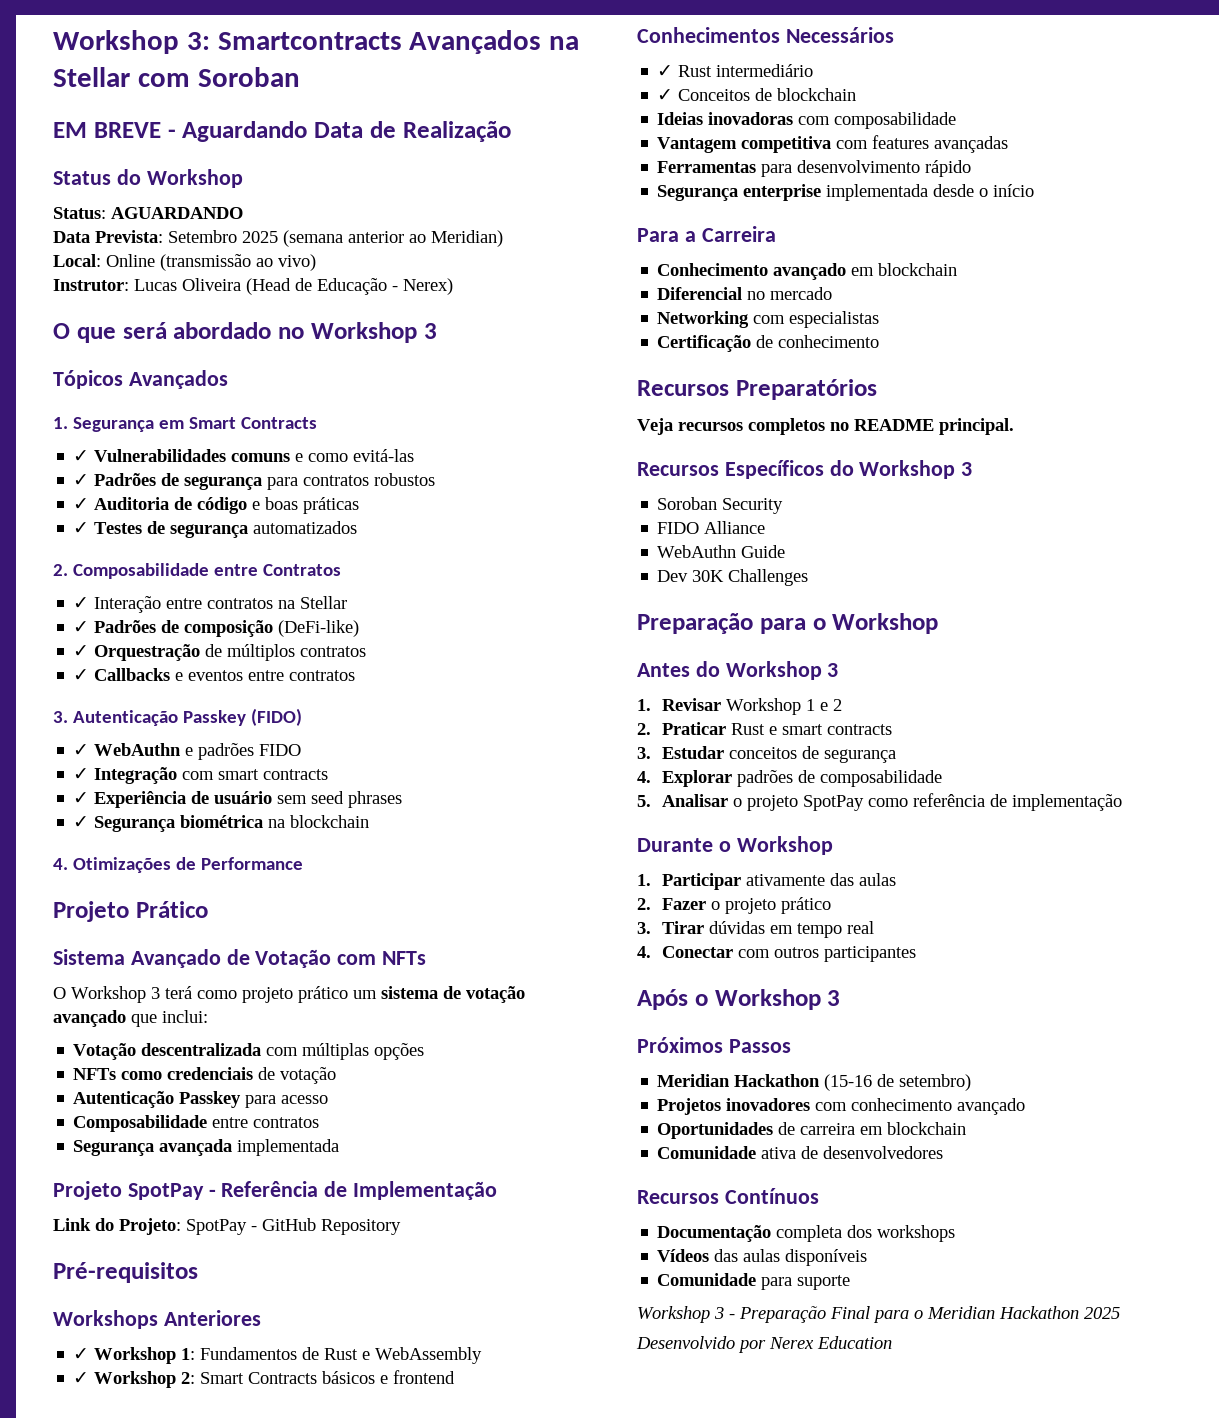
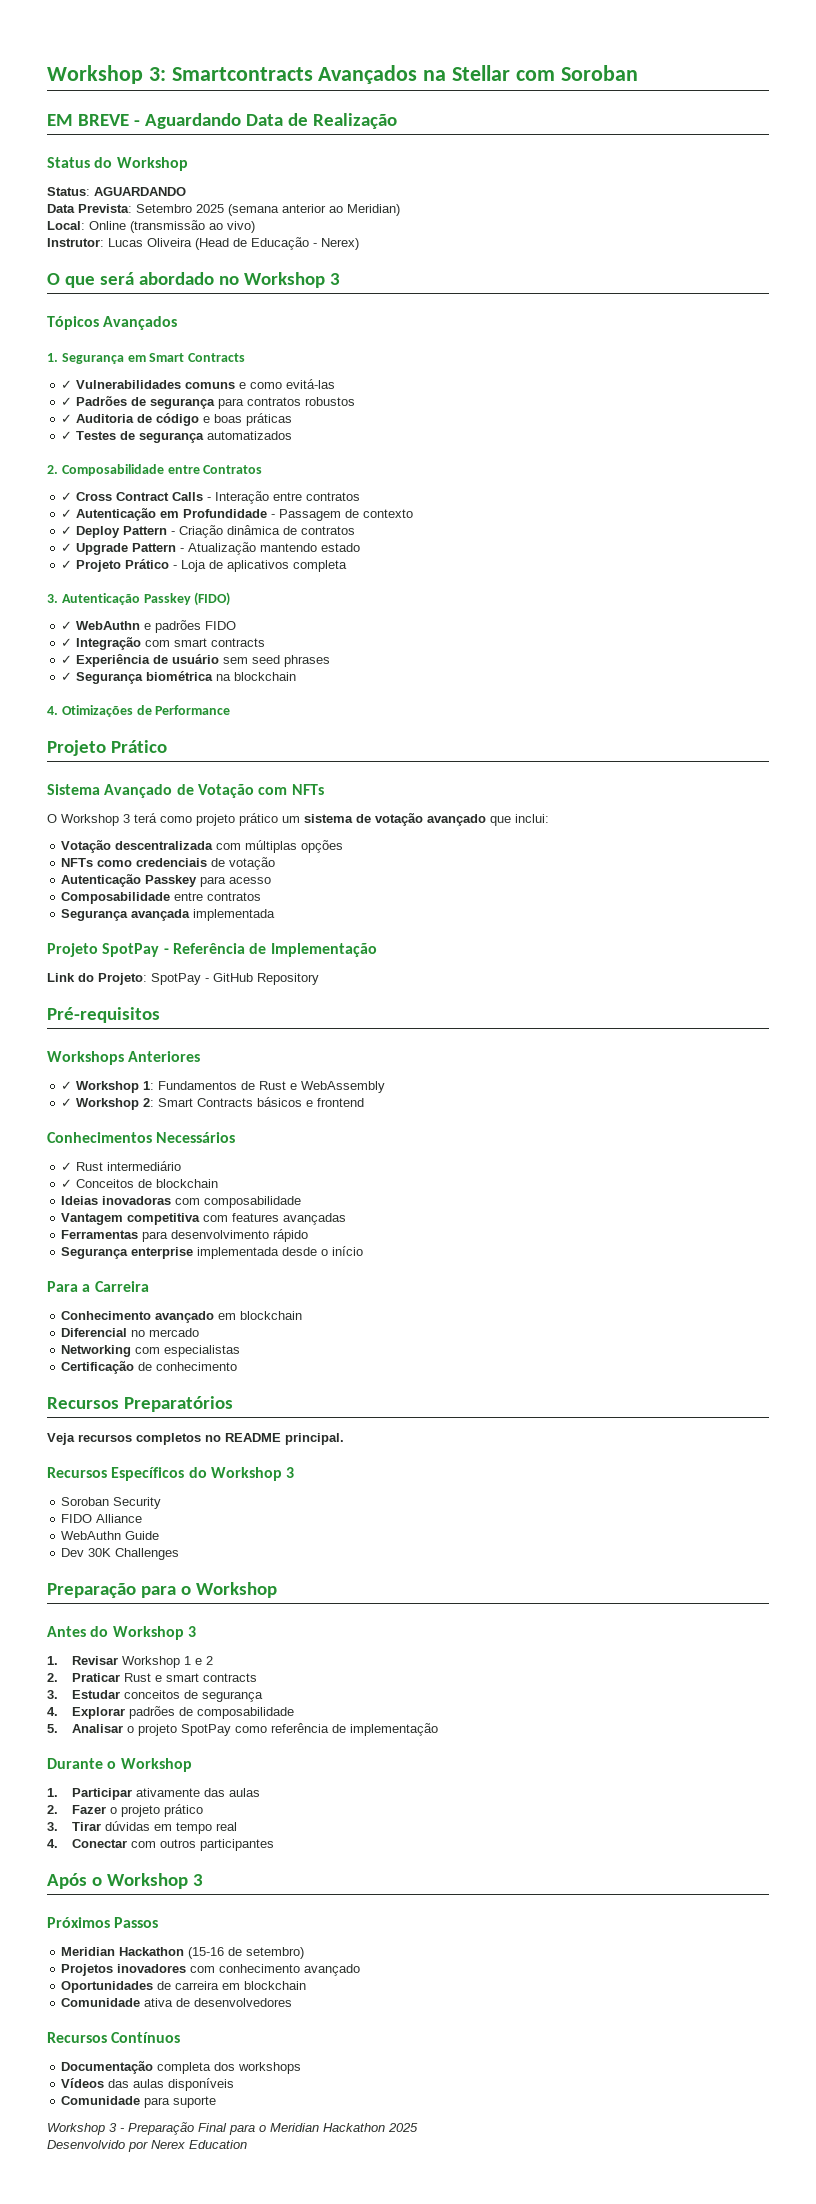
(90, 603) none -> [76,492,212,501] Cross Contract Calls -
[278,596,348,609] [73,620,360,637] [73,644,367,661] [73,668,356,681] na Stellar // ✓ Padrões de composição (DeFi-like) // ✓ Orquestração de múltiplos contratos // ✓ Callbacks e eventos entre contratos -> [61,508,414,521] [61,525,356,538] [61,542,361,555] [61,559,348,572] // ✓ Autenticação em Profundidade - Passagem de contexto // ✓ Deploy Pattern - Criação dinâmica de contratos // ✓ Upgrade Pattern - Atualização mantendo estado // ✓ Projeto Prático - Loja de aplicativos completa

